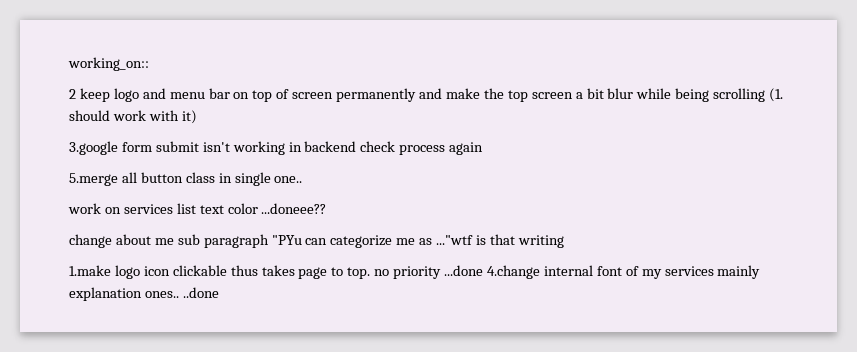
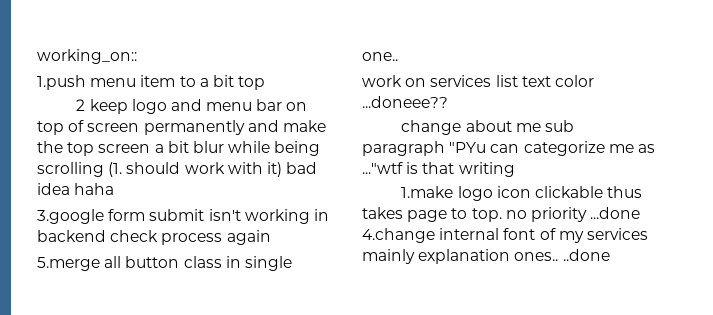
(149, 64) none -> [37,75,266,90] // 1.push menu item to a bit top
(197, 117) none -> [286,162,318,174] [37,183,115,195] bad idea haha

